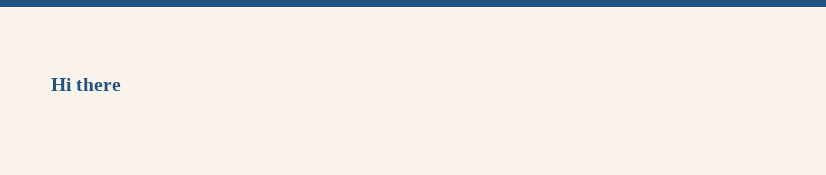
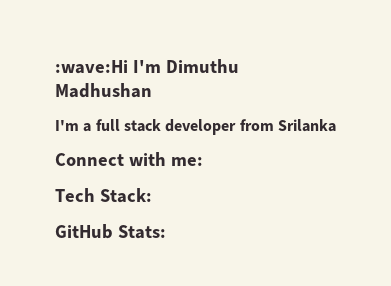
[51,78,122,91] Hi there -> [55,59,239,74] [55,83,152,98] [55,119,336,135] [55,152,203,166] [55,188,152,203] [55,224,166,239] :wave:Hi I'm Dimuthu Madhushan // I'm a full stack developer from Srilanka // Connect with me: // Tech Stack: // GitHub Stats:

